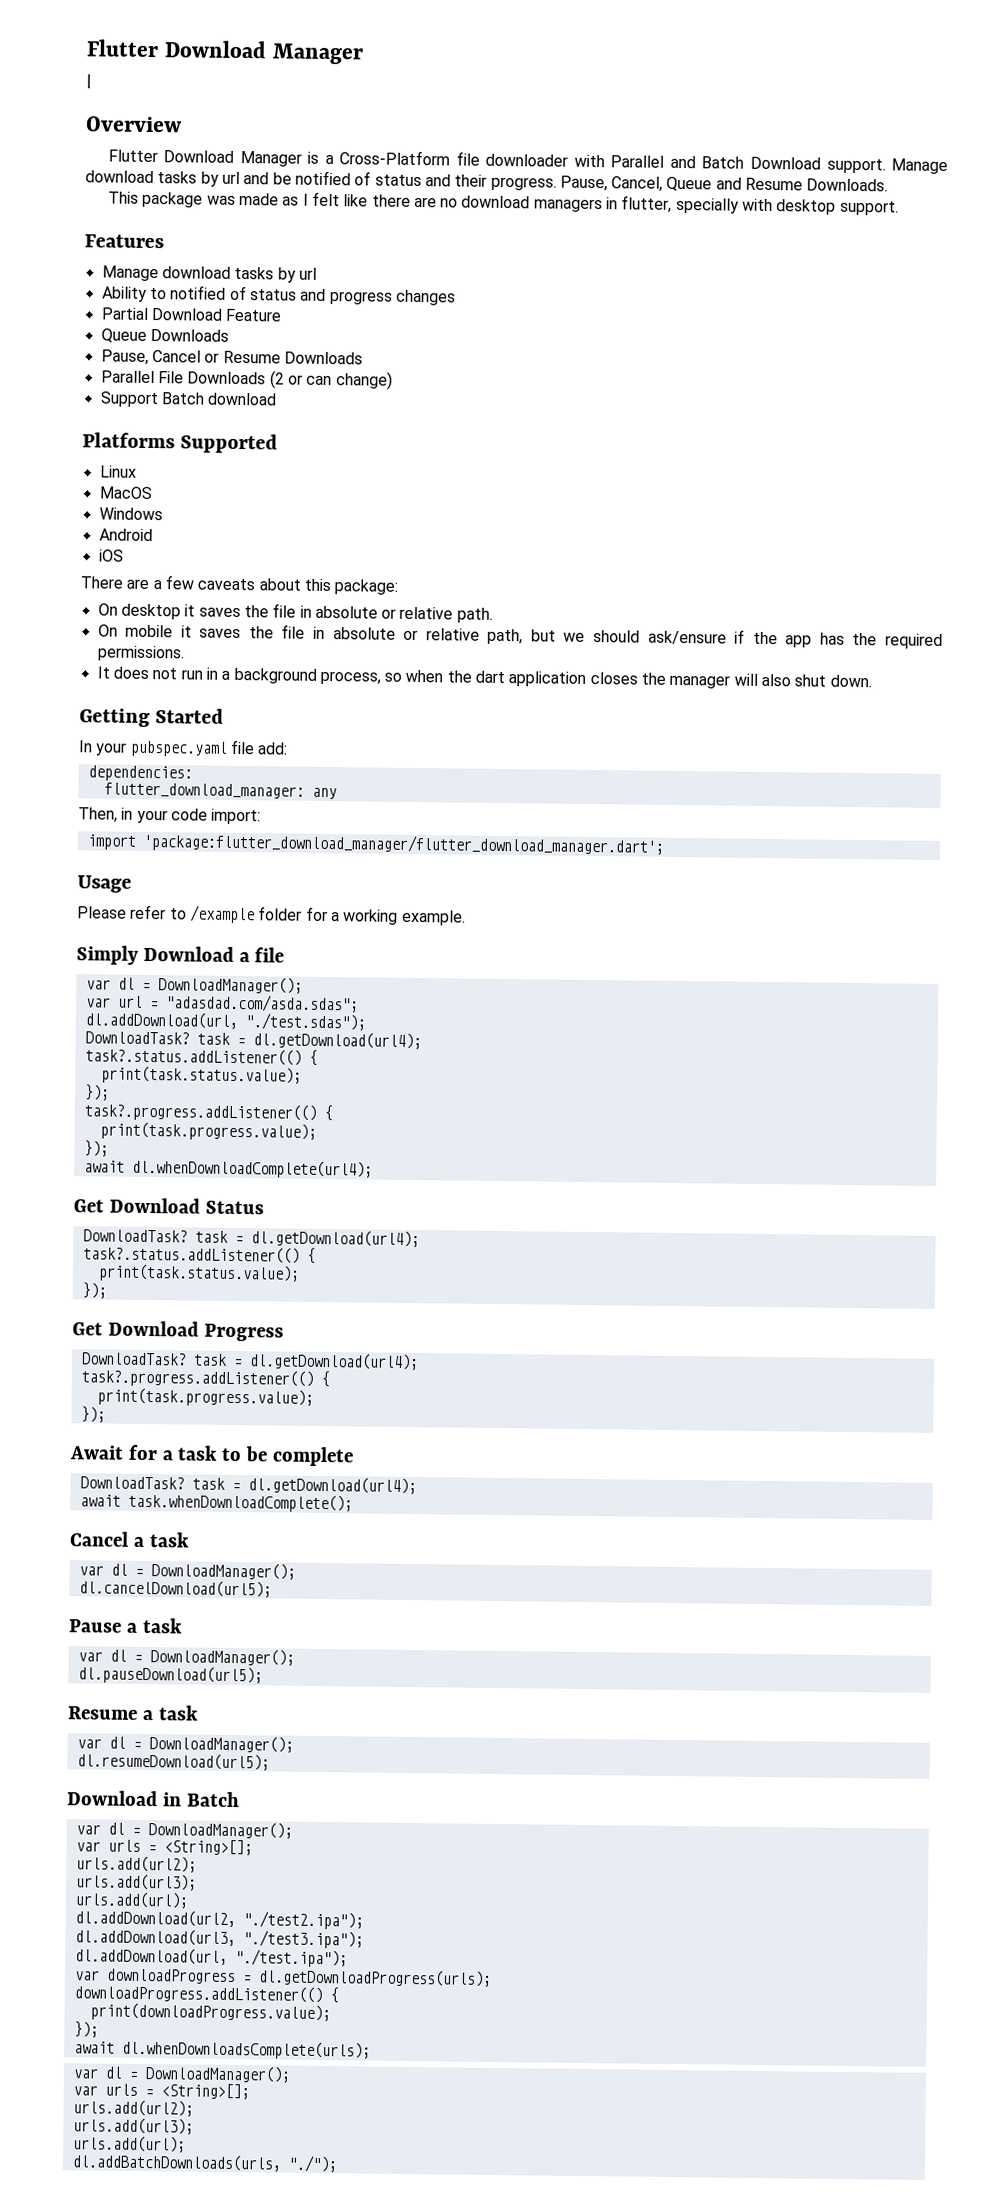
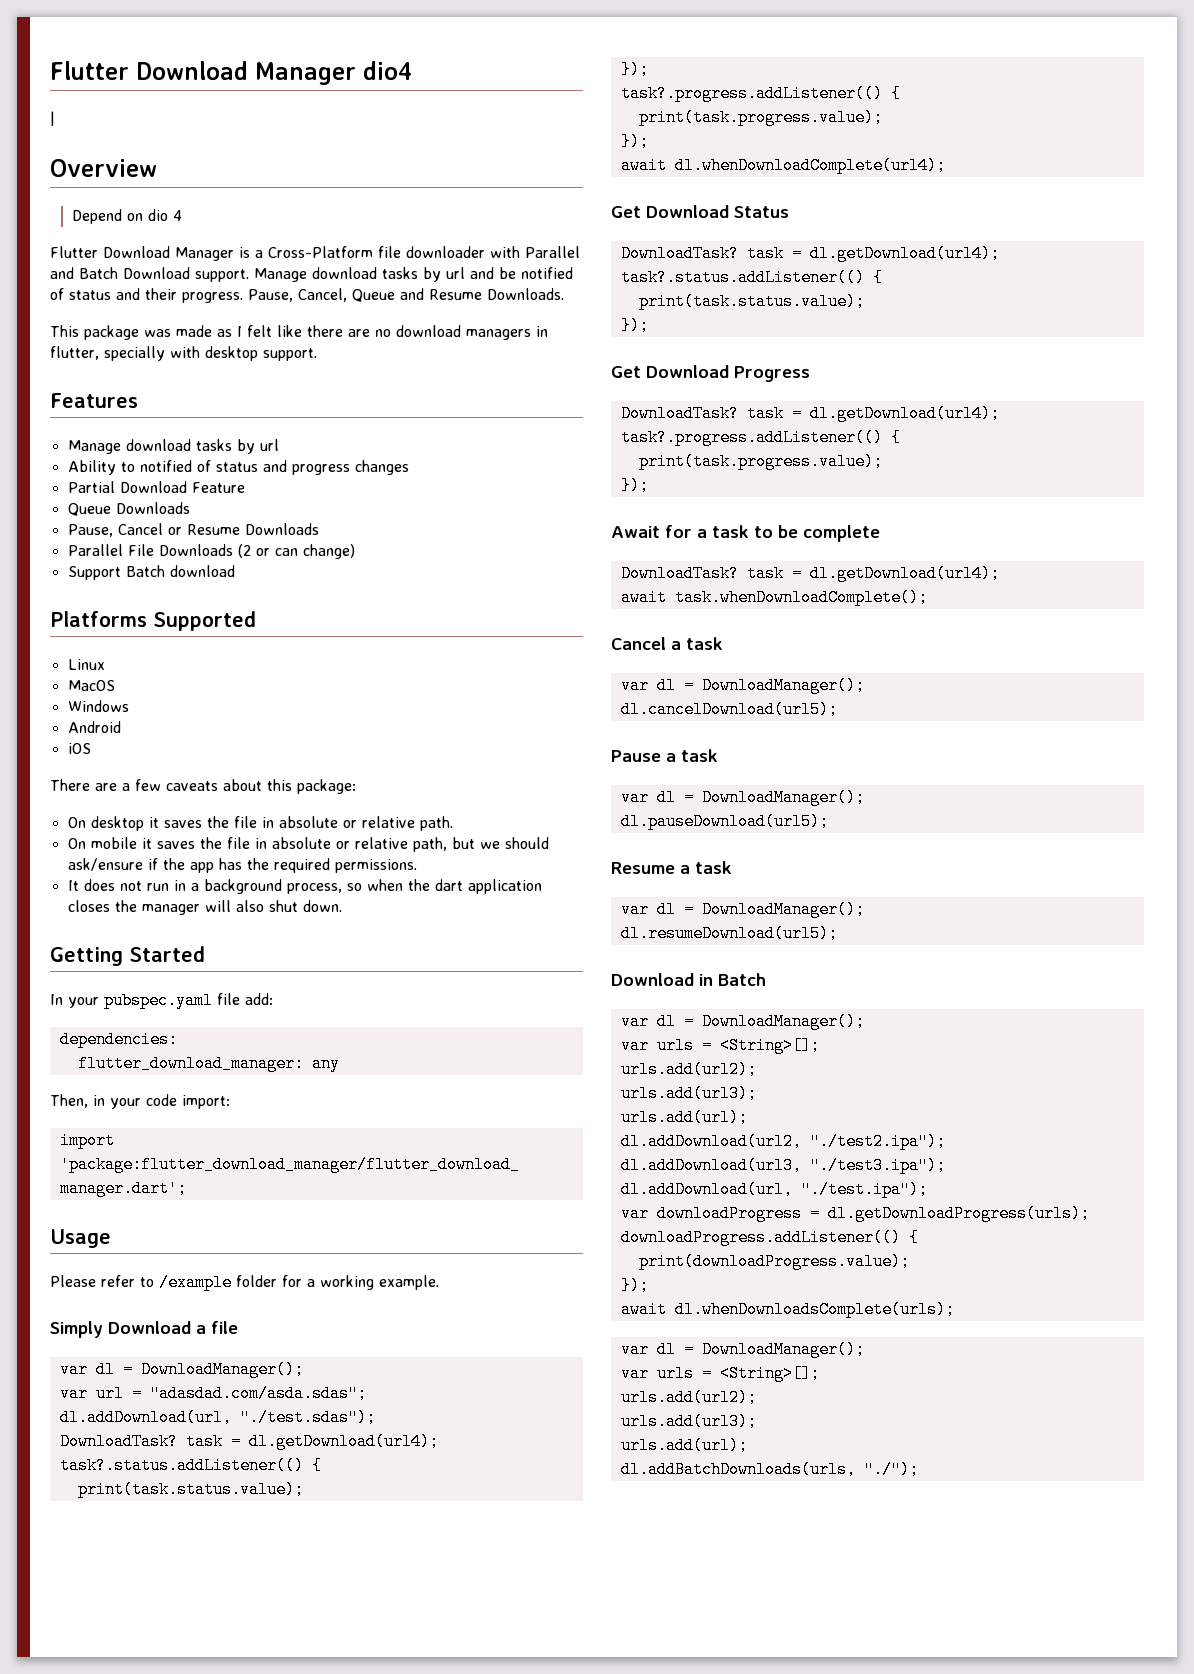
[86,39,364,65] Flutter Download Manager -> [50,61,412,85] Flutter Download Manager dio4
(182, 124) none -> [71,209,182,224] // Depend on dio 4

